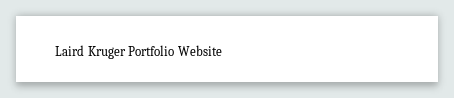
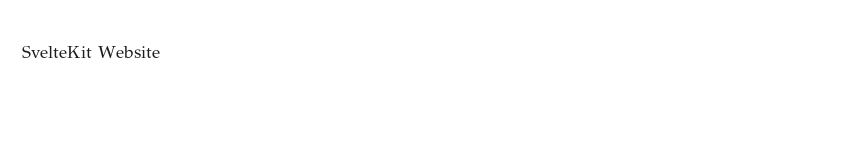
[55,45,175,59] Laird Kruger Portfolio -> [22,45,92,58] SvelteKit

